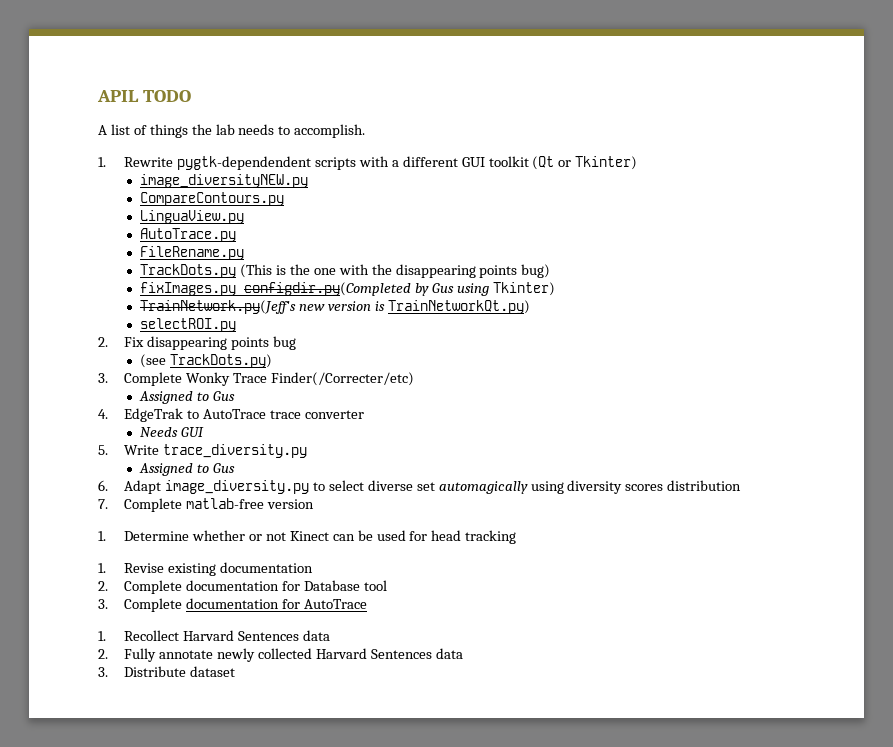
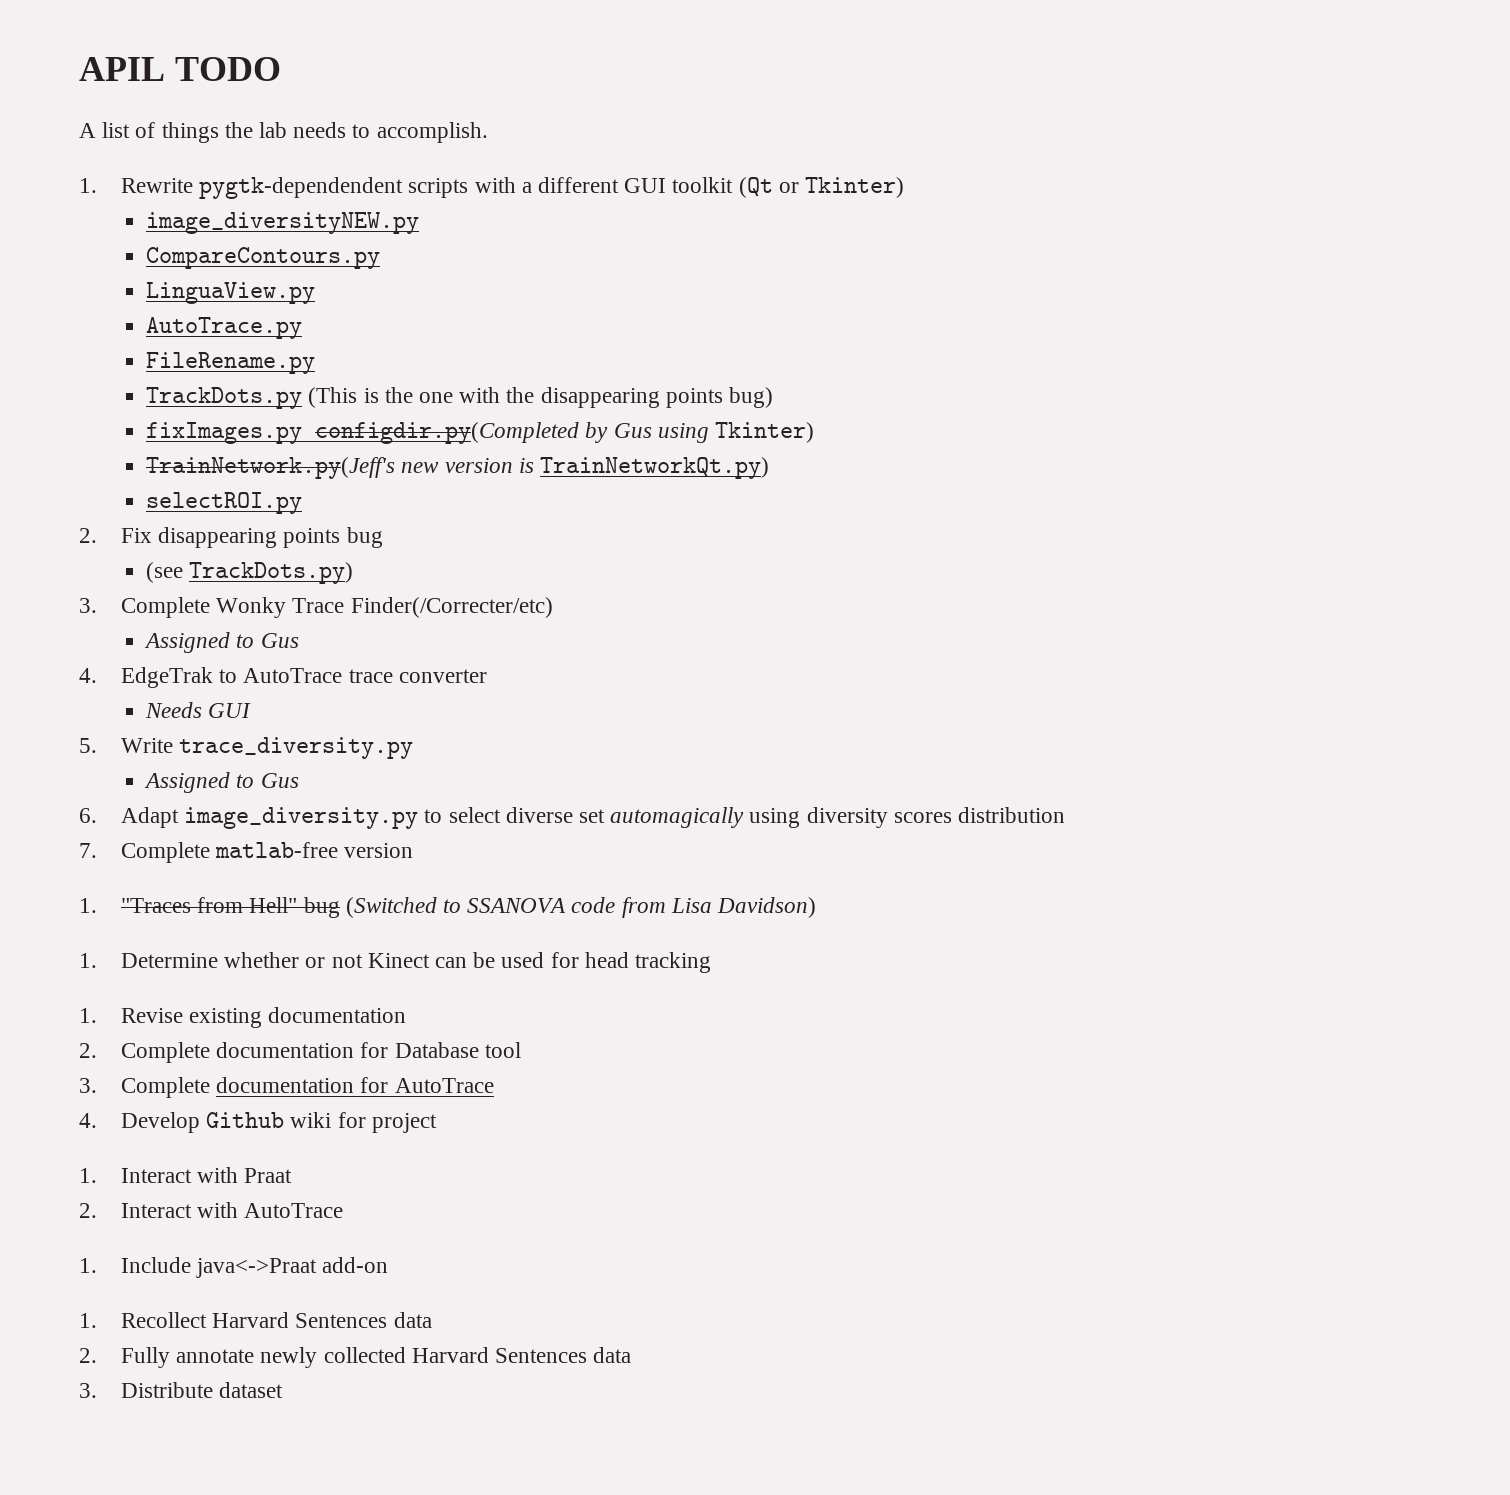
(314, 504) none -> [79,897,817,918] // 1. "Traces from Hell" bug (Switched to SSANOVA code from Lisa Davidson)
(367, 604) none -> [79,1112,437,1133] [79,1167,293,1183] [79,1202,344,1218] [79,1257,389,1278] // 4. Develop Github wiki for project // 1. Interact with Praat // 2. Interact with AutoTrace // 1. Include java<->Praat add-on

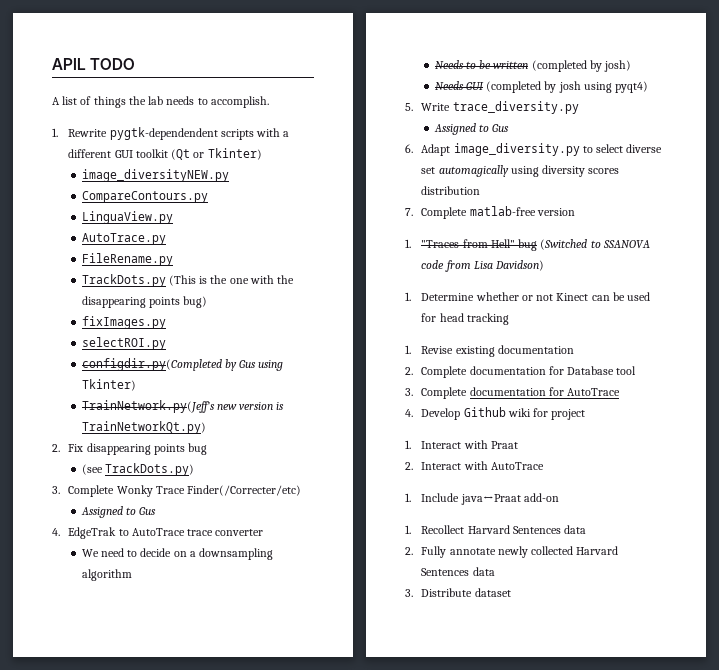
(303, 433) none -> [81,337,166,350] // selectROI.py //
[146,492,303,514] // selectROI.py -> (206, 427) none
[145,702,252,718] Needs GUI -> [81,548,274,560] [81,569,132,581] [434,60,632,72] [434,81,649,93] We need to decide on a downsampling algorithm // Needs to be written (completed by josh) // Needs GUI (completed by josh using pyqt4)
[196,1258,318,1278] java<->Praat -> [460,494,521,505] java↔Praat

